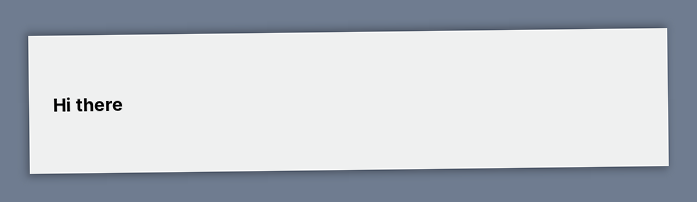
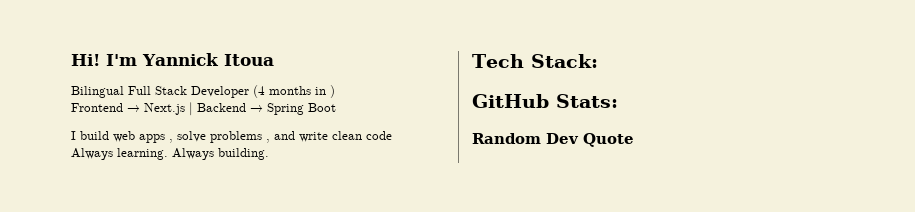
[52,97,124,112] Hi there -> [71,53,274,66] [71,85,335,98] [71,102,336,116] [71,131,392,143] [71,148,269,160] [472,54,598,68] [472,94,618,108] [472,133,634,147] Hi! I'm Yannick Itoua // Bilingual Full Stack Developer (4 months in ) // Frontend → Next.js | Backend → Spring Boot // I build web apps , solve problems , and write clean code // Always learning. Always building. // Tech Stack: // GitHub Stats: // Random Dev Quote

